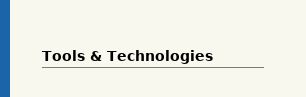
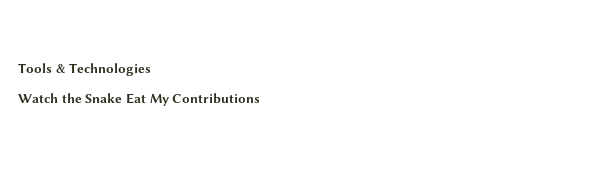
(213, 57) none -> [18,93,261,106] // Watch the Snake Eat My Contributions

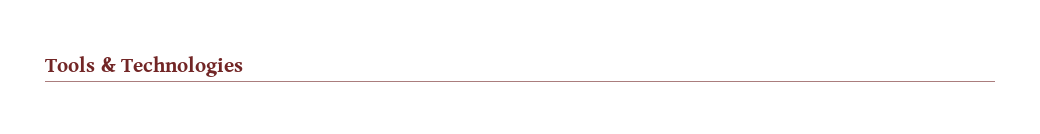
[18,93,261,106] // Watch the Snake Eat My Contributions -> (244, 66) none

